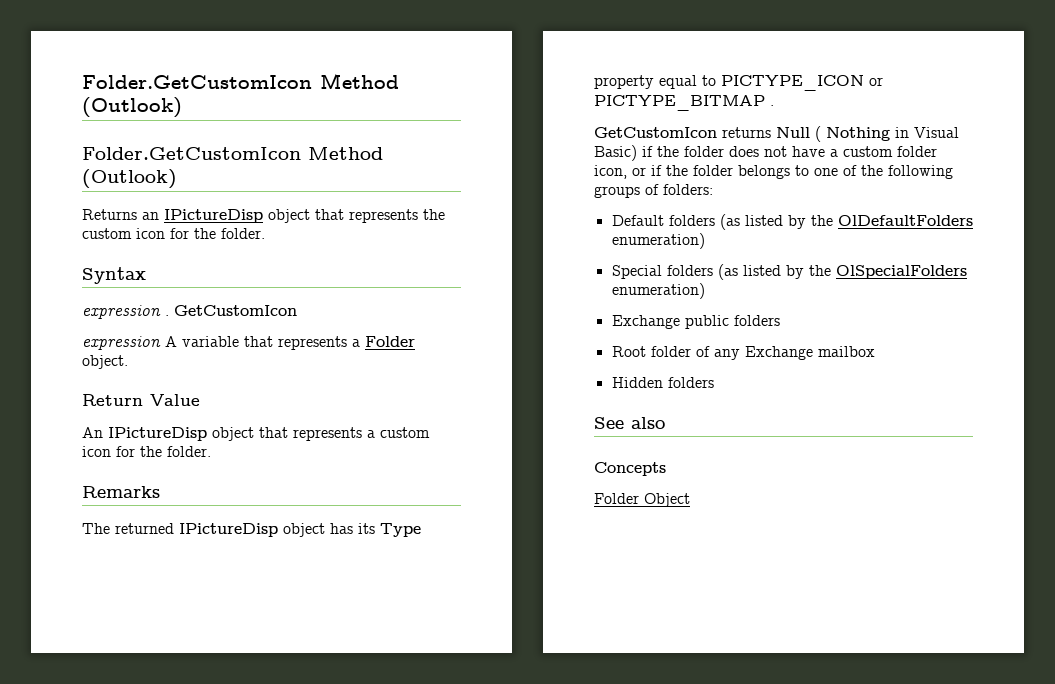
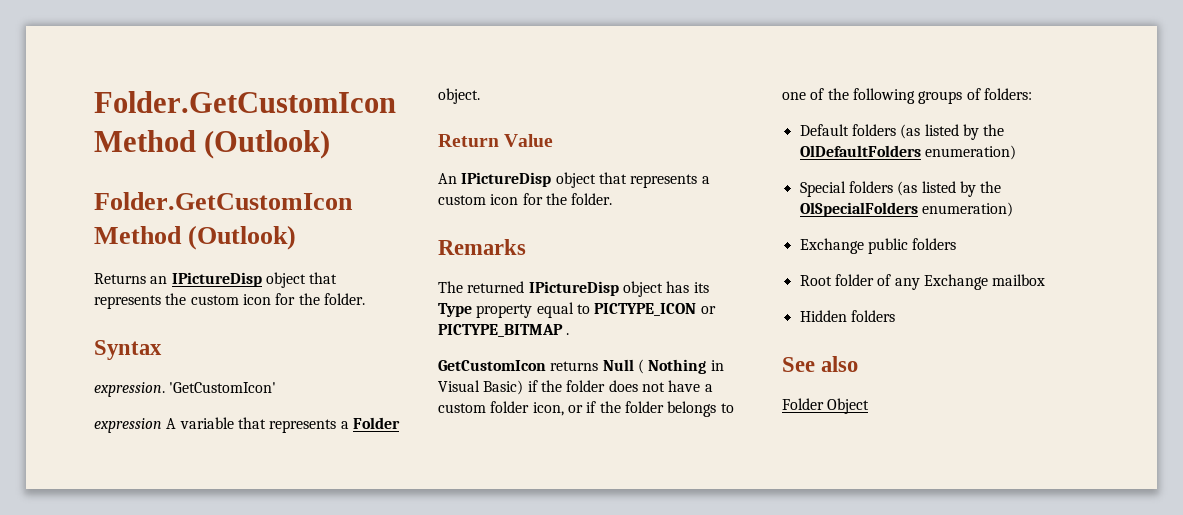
[82,305,297,319] expression . GetCustomIcon -> [94,382,277,397] expression. 'GetCustomIcon'
[594,462,666,476] // Concepts -> (859, 364) none

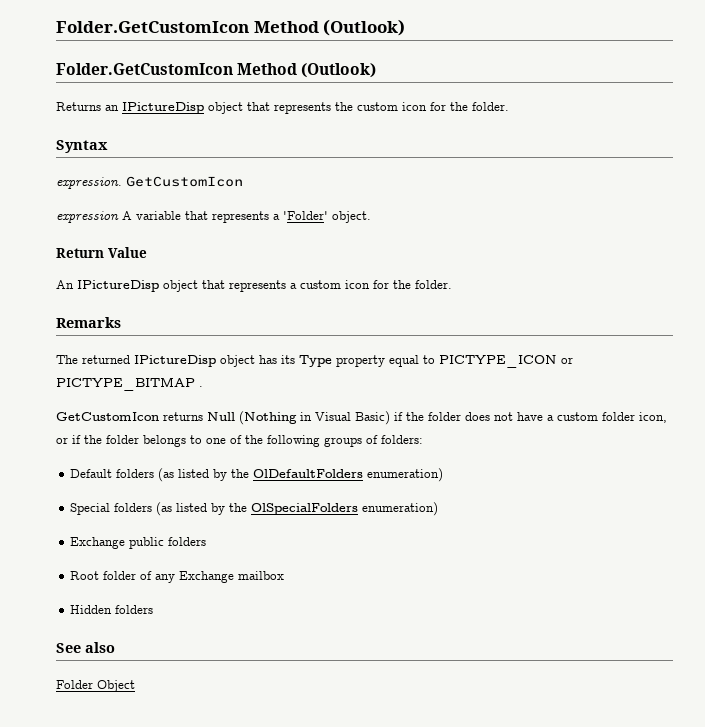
[169,382,277,393] 'GetCustomIcon' -> [126,176,243,187] GetCustomIcon
[352,417,400,429] Folder -> [283,211,328,220] 'Folder'
[637,359,707,374] ( Nothing -> [239,411,297,425] (Nothing

